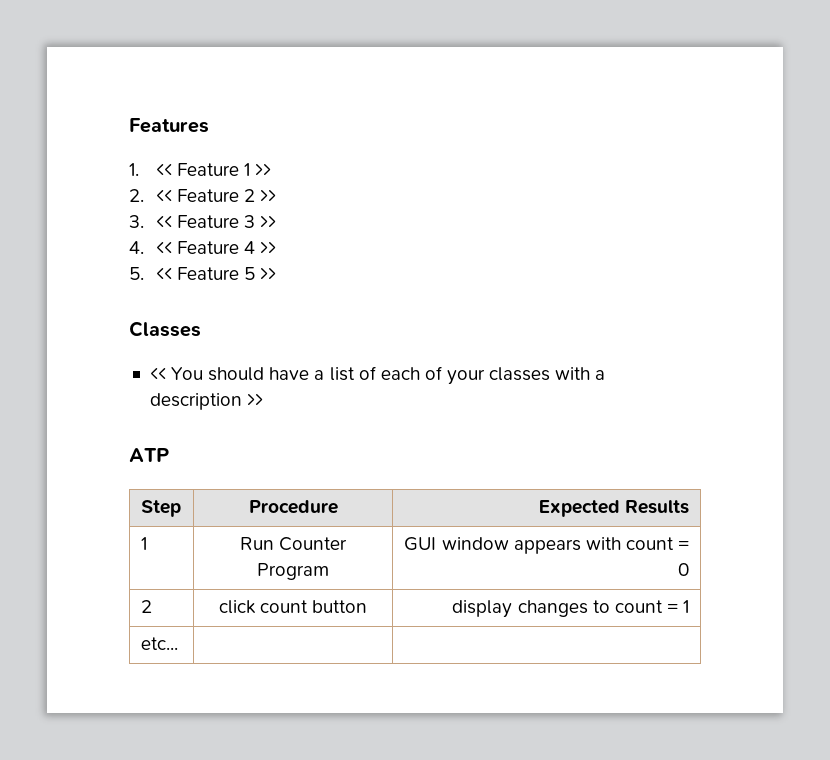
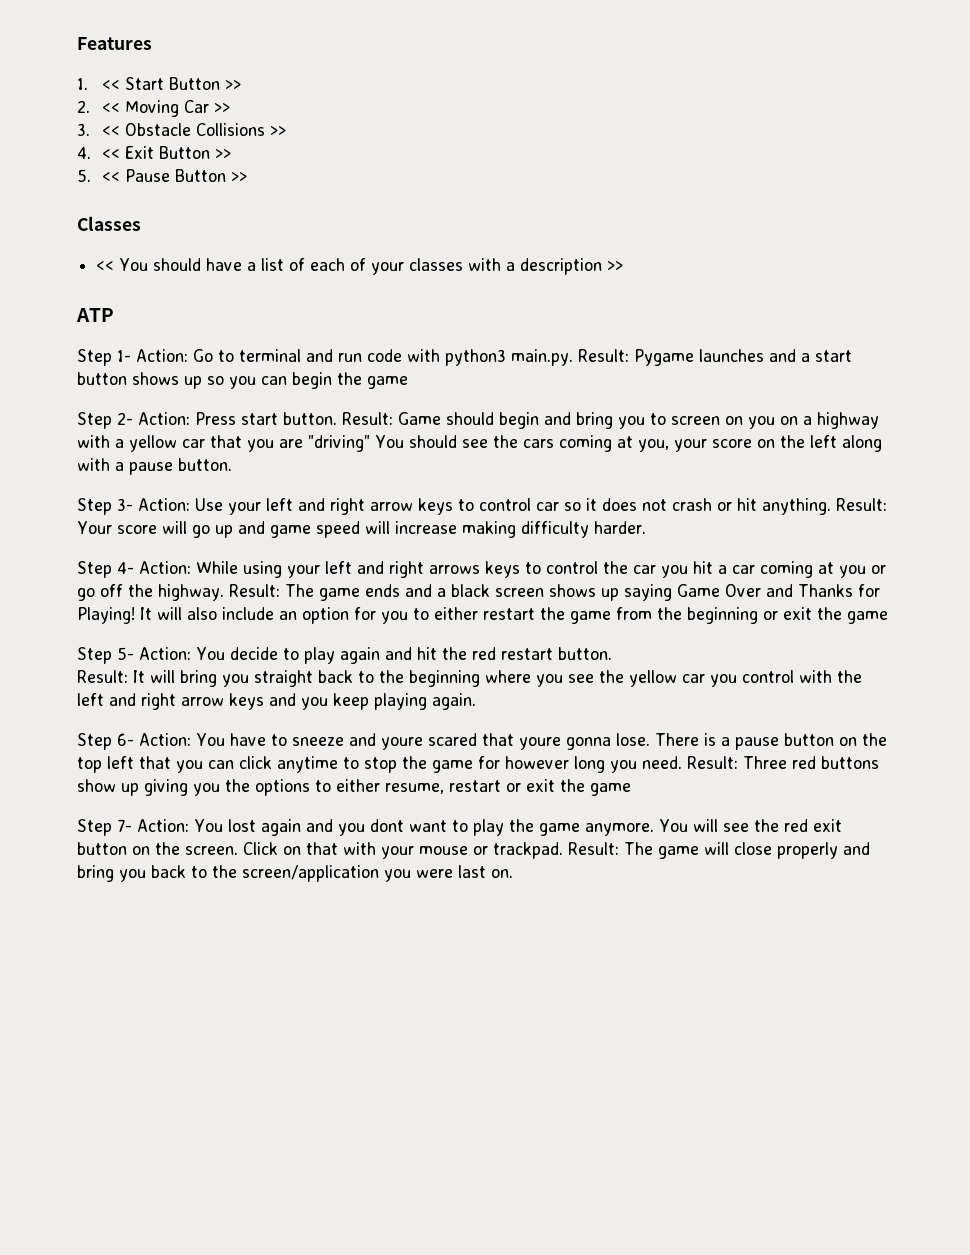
[176,163,251,176] Feature 1 -> [125,77,221,90] Start Button
[176,189,256,202] Feature 2 -> [125,100,210,117] Moving Car
[176,215,256,228] Feature 3 -> [125,123,266,136] Obstacle Collisions
[176,241,256,254] Feature 4 -> [125,146,211,159] Exit Button
[176,267,256,280] Feature 5 -> [125,169,227,182] Pause Button
[140,500,181,517] [248,500,338,514] [539,500,690,517] [140,537,147,550] [239,537,348,551] [257,563,329,580] [404,537,690,554] [678,563,690,576] [140,600,152,613] [218,600,368,614] [452,600,690,618] [140,637,178,650] // Step | Procedure | Expected Results // 1 | Run Counter Program | GUI window appears with count = 0 // 2 | click count button | display changes to count = 1 // etc... | | -> [77,349,852,366] [77,372,408,389] [77,412,879,429] [77,435,882,452] [77,458,232,475] [77,498,887,515] [77,521,646,538] [77,561,886,578] [77,584,880,601] [77,607,888,624] [77,647,612,664] [77,670,862,687] [77,693,476,710] [77,733,887,750] [77,756,879,773] [77,779,631,796] [77,819,842,836] [77,842,870,859] [77,865,513,882] // Step 1- Action: Go to terminal and run code with python3 main.py. Result: Pygame launches and a start button shows up so you can begin the game // Step 2- Action: Press start button. Result: Game should begin and bring you to screen on you on a highway with a yellow car that you are "driving" You should see the cars coming at you, your score on the left along with a pause button. // Step 3- Action: Use your left and right arrow keys to control car so it does not crash or hit anything. Result: Your score will go up and game speed will increase making difficulty harder. // Step 4- Action: While using your left and right arrows keys to control the car you hit a car coming at you or go off the highway. Result: The game ends and a black screen shows up saying Game Over and Thanks for Playing! It will also include an option for you to either restart the game from the beginning or exit the game // Step 5- Action: You decide to play again and hit the red restart button. // Result: It will bring you straight back to the beginning where you see the yellow car you control with the left and right arrow keys and you keep playing again. // Step 6- Action: You have to sneeze and youre scared that youre gonna lose. There is a pause button on the top left that you can click anytime to stop the game for however long you need. Result: Three red buttons show up giving you the options to either resume, restart or exit the game // Step 7- Action: You lost again and you dont want to play the game anymore. You will see the red exit button on the screen. Click on that with your mouse or trackpad. Result: The game will close properly and bring you back to the screen/application you were last on.

